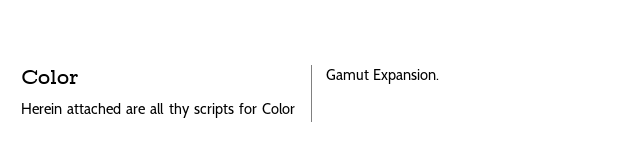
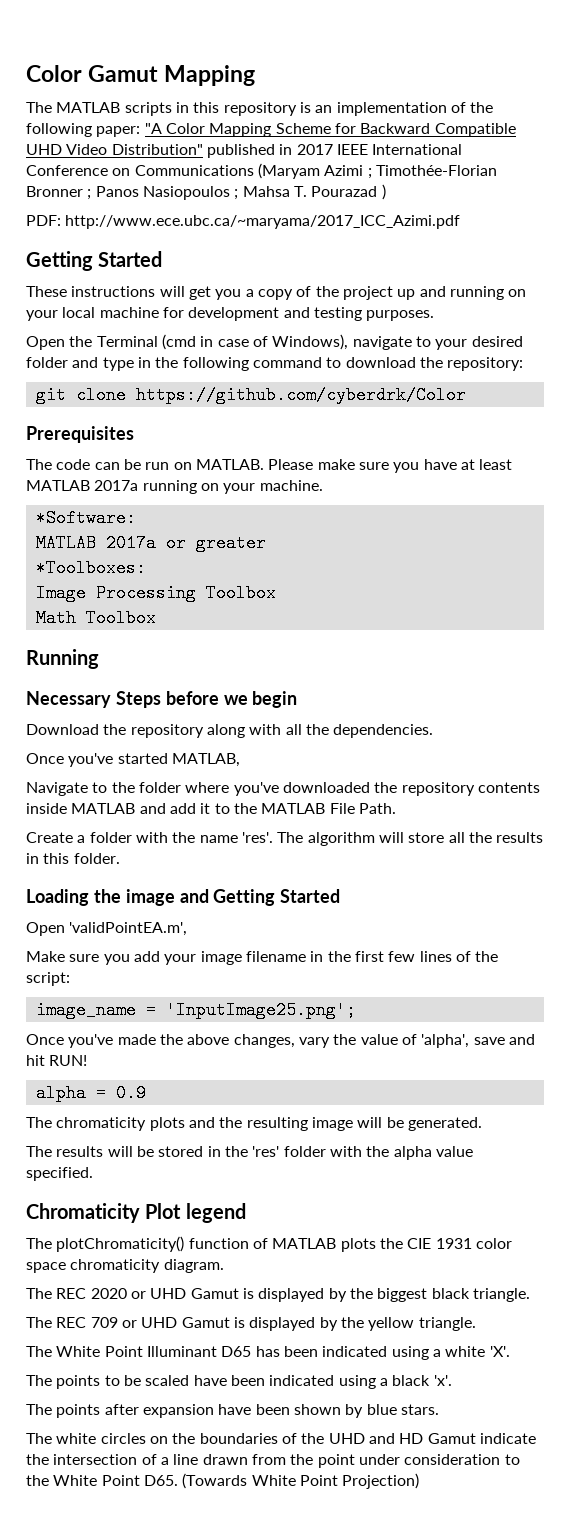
[21,70,79,84] [21,103,295,118] [326,69,439,84] Color // Herein attached are all thy scripts for Color Gamut Expansion. -> [26,65,256,86] [26,102,494,116] [26,123,516,137] [26,144,463,158] [26,163,497,179] [26,184,386,200] [26,215,461,229] [26,251,163,271] [26,286,527,300] [26,307,435,321] [26,334,523,350] [26,357,524,371] [35,386,466,404] [26,426,134,443] [26,459,513,473] [26,480,323,494] [35,509,136,527] [35,534,266,552] [35,559,146,577] [35,584,276,602] [35,609,156,627] [26,649,99,669] [26,691,298,708] [26,724,434,738] [26,753,240,767] [26,782,540,796] [26,803,396,814] [26,832,544,846] [26,853,120,864] [26,889,341,906] [26,922,188,936] [26,951,499,965] [26,972,70,986] [35,1001,356,1019] [26,1034,535,1048] [26,1055,88,1066] [35,1084,146,1102] [26,1117,482,1131] [26,1146,473,1160] [26,1167,93,1181] [26,1203,246,1223] [26,1236,512,1252] [26,1259,224,1273] [26,1288,530,1302] [26,1317,476,1331] [26,1346,510,1360] [26,1375,452,1389] [26,1404,439,1418] [26,1433,536,1444] [26,1454,520,1468] [26,1473,420,1489] Color Gamut Mapping // The MATLAB scripts in this repository is an implementation of the following paper: "A Color Mapping Scheme for Backward Compatible UHD Video Distribution" published in 2017 IEEE International Conference on Communications (Maryam Azimi ; Timothée-Florian Bronner ; Panos Nasiopoulos ; Mahsa T. Pourazad ) // PDF: http://www.ece.ubc.ca/~maryama/2017_ICC_Azimi.pdf // Getting Started // These instructions will get you a copy of the project up and running on your local machine for development and testing purposes. // Open the Terminal (cmd in case of Windows), navigate to your desired folder and type in the following command to download the repository: // git clone https://github.com/cyberdrk/Color // Prerequisites // The code can be run on MATLAB. Please make sure you have at least MATLAB 2017a running on your machine. // *Software: // MATLAB 2017a or greater // *Toolboxes: // Image Processing Toolbox // Math Toolbox // Running // Necessary Steps before we begin // Download the repository along with all the dependencies. // Once you've started MATLAB, // Navigate to the folder where you've downloaded the repository contents inside MATLAB and add it to the MATLAB File Path. // Create a folder with the name 'res'. The algorithm will store all the results in this folder. // Loading the image and Getting Started // Open 'validPointEA.m', // Make sure you add your image filename in the first few lines of the script: // image_name = 'InputImage25.png'; // Once you've made the above changes, vary the value of 'alpha', save and hit RUN! // alpha = 0.9 // The chromaticity plots and the resulting image will be generated. // The results will be stored in the 'res' folder with the alpha value specified. // Chromaticity Plot legend // The plotChromaticity() function of MATLAB plots the CIE 1931 color space chromaticity diagram. // The REC 2020 or UHD Gamut is displayed by the biggest black triangle. // The REC 709 or UHD Gamut is displayed by the yellow triangle. // The White Point Illuminant D65 has been indicated using a white 'X'. // The points to be scaled have been indicated using a black 'x'. // The points after expansion have been shown by blue stars. // The white circles on the boundaries of the UHD and HD Gamut indicate the intersection of a line drawn from the point under consideration to the White Point D65. (Towards White Point Projection)

